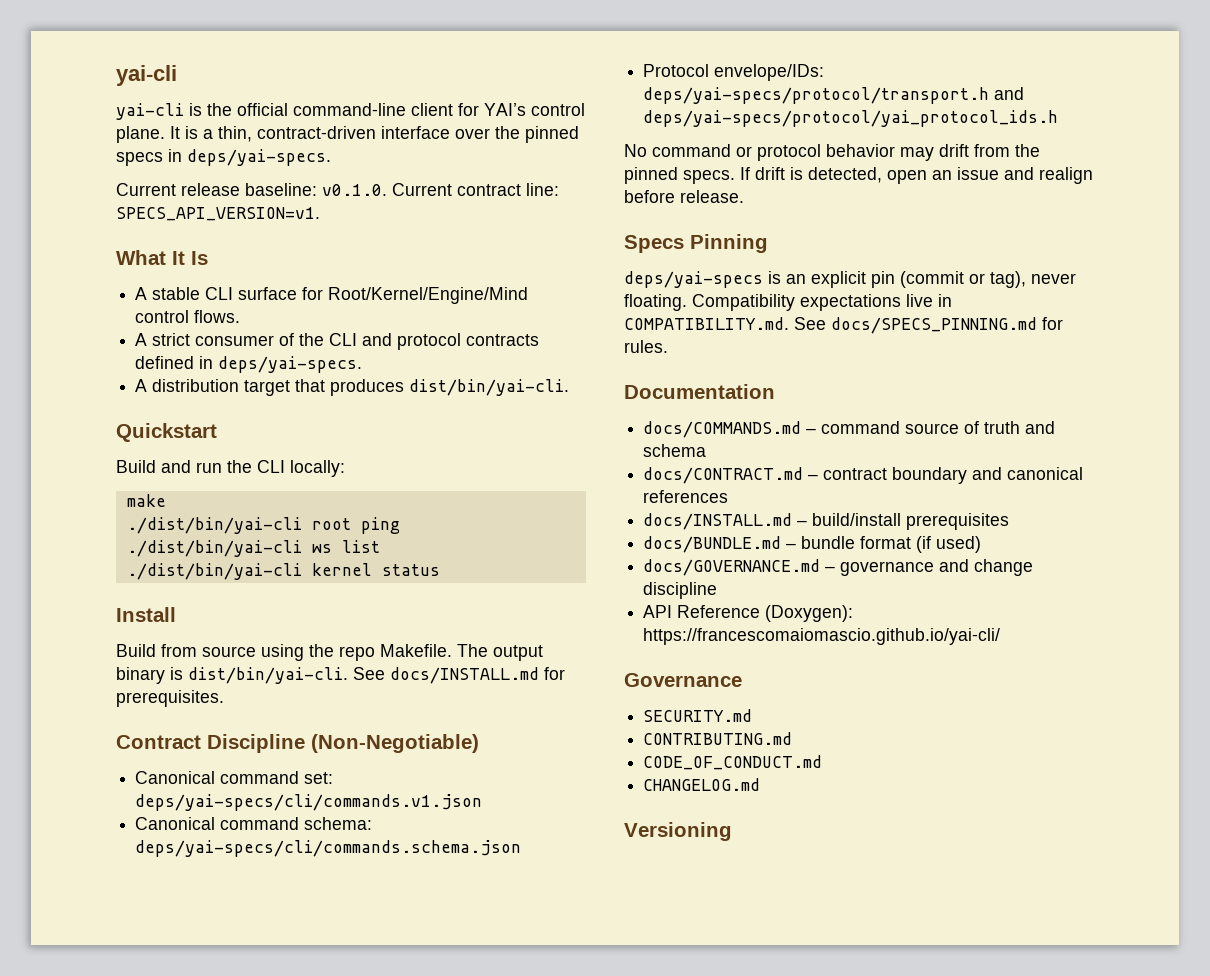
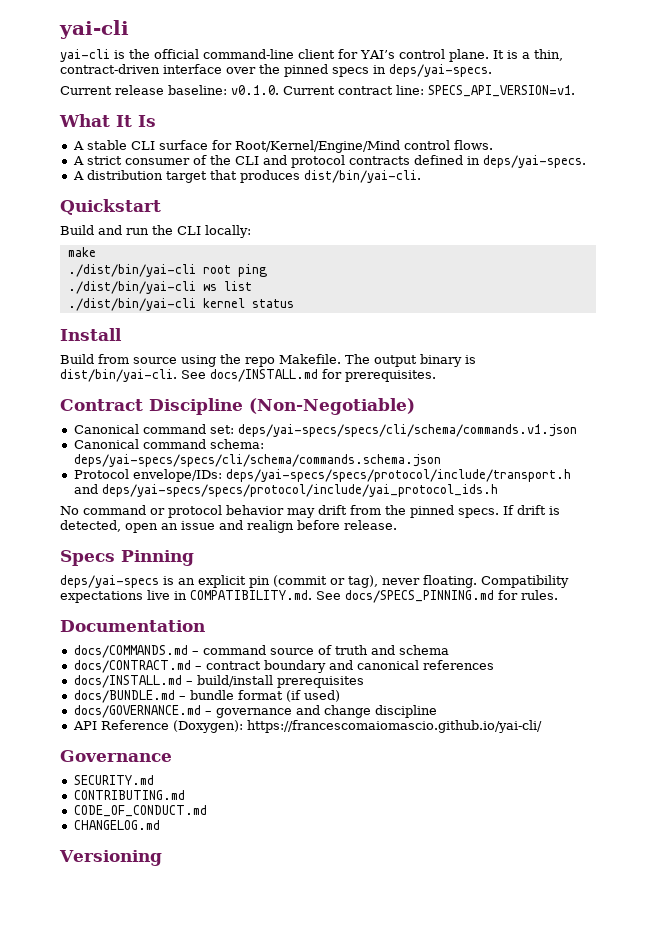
[135,794,483,811] deps/yai-specs/cli/commands.v1.json -> [237,424,577,437] deps/yai-specs/specs/cli/schema/commands.v1.json
[135,840,522,857] deps/yai-specs/cli/commands.schema.json -> [73,454,441,467] deps/yai-specs/specs/cli/schema/commands.schema.json
[643,87,1025,104] [643,110,1059,127] deps/yai-specs/protocol/transport.h and deps/yai-specs/protocol/yai_protocol_ids.h -> [225,469,571,482] [73,484,498,497] deps/yai-specs/specs/protocol/include/transport.h and deps/yai-specs/specs/protocol/include/yai_protocol_ids.h

